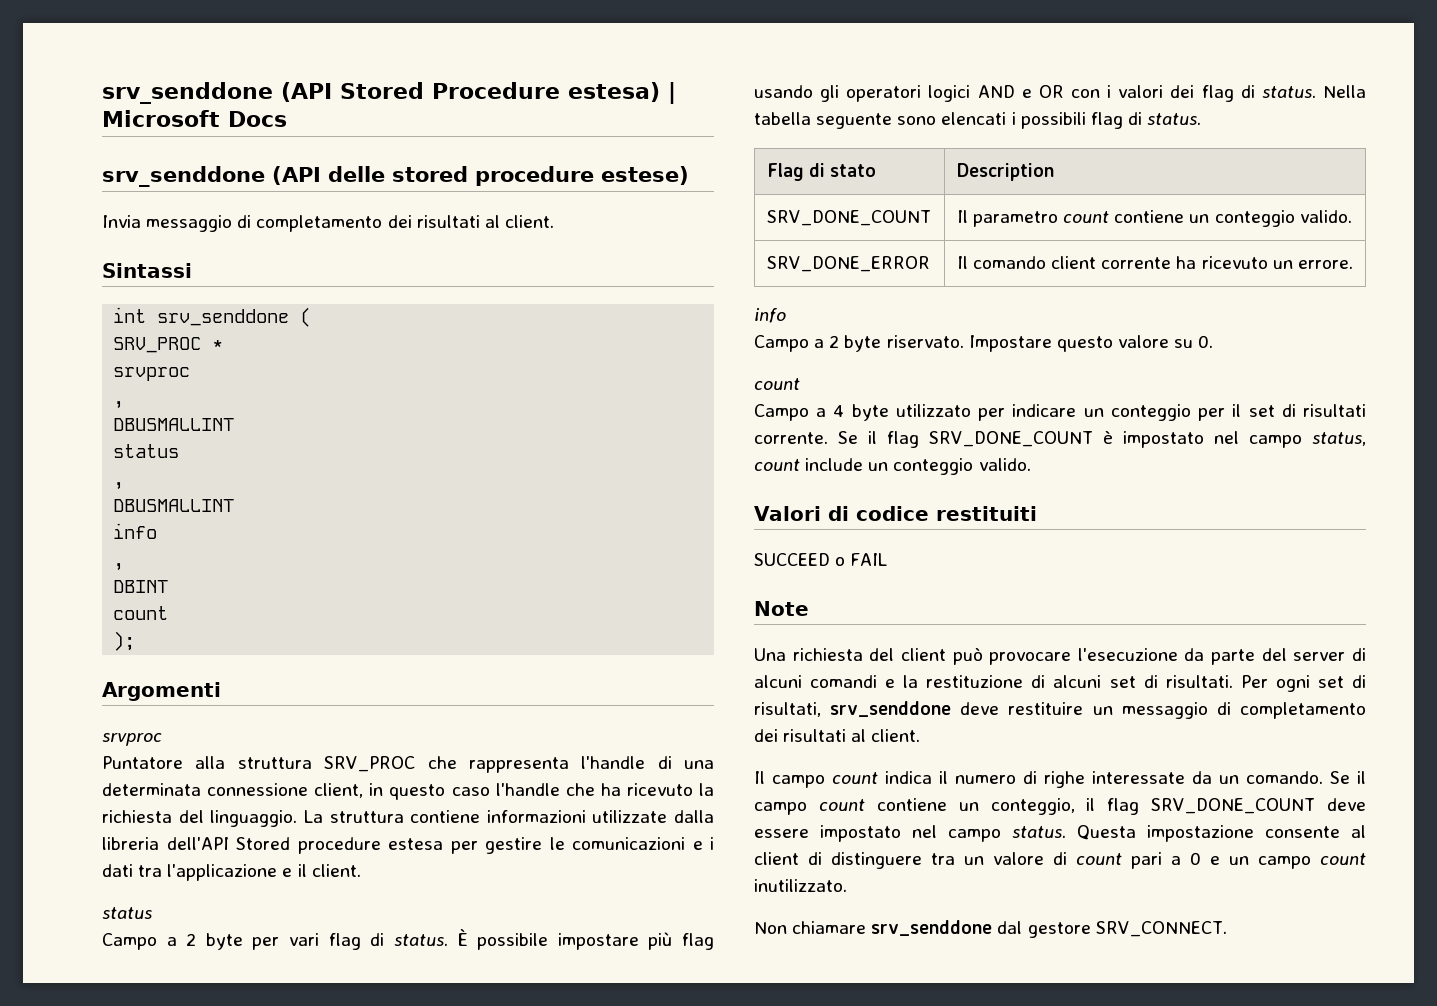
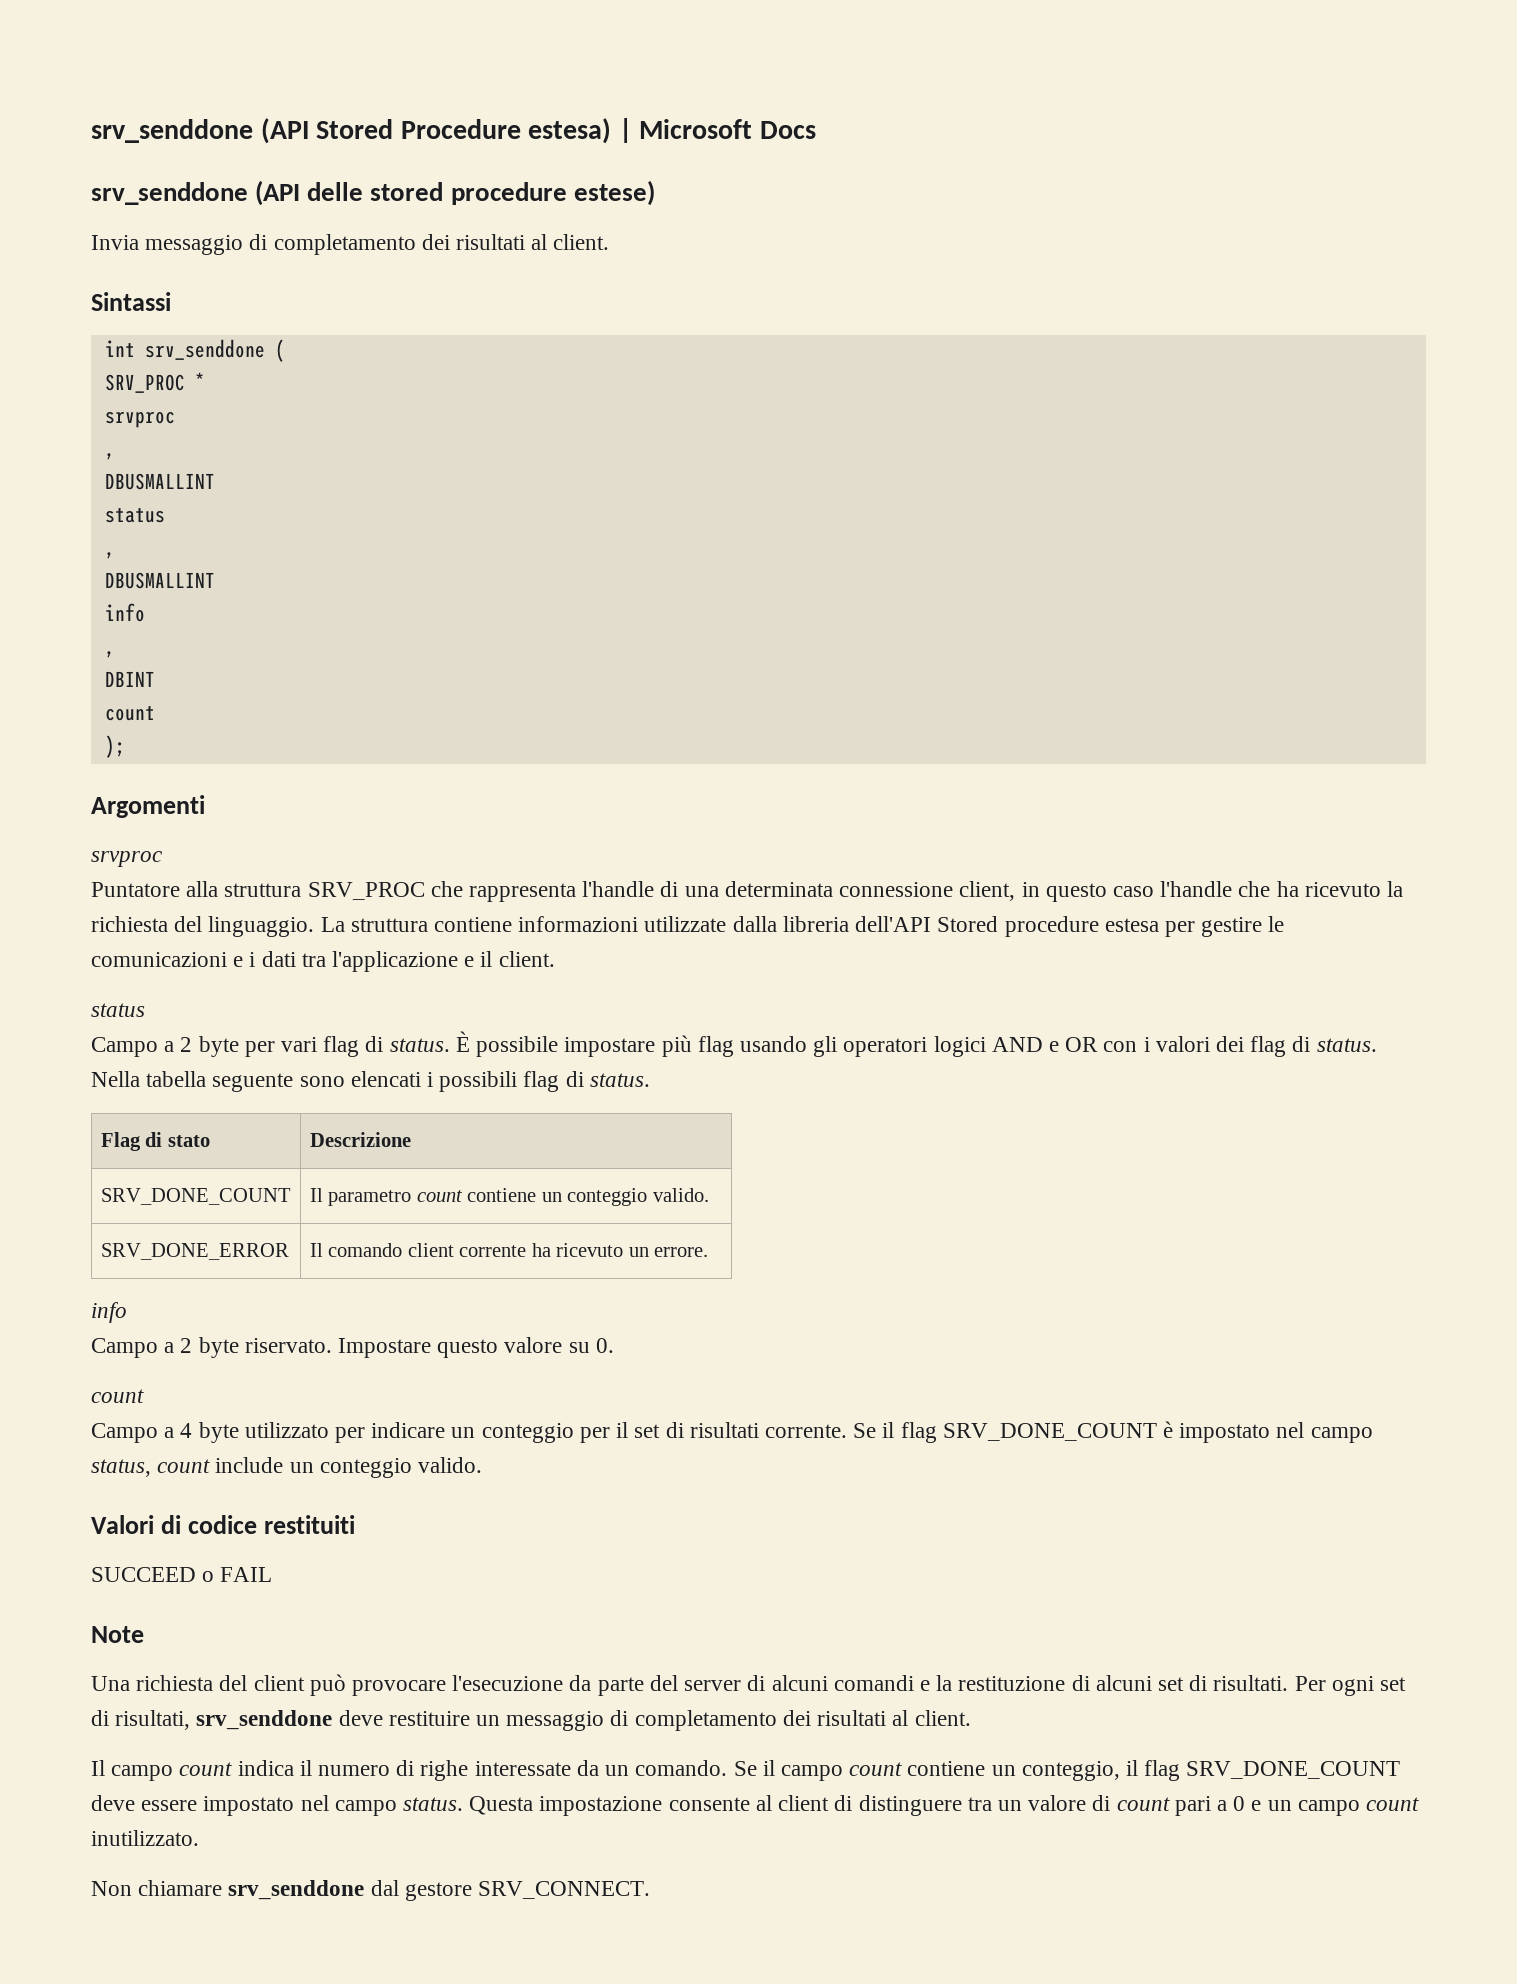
[956,163,1054,181] Description -> [309,1132,411,1147] Descrizione

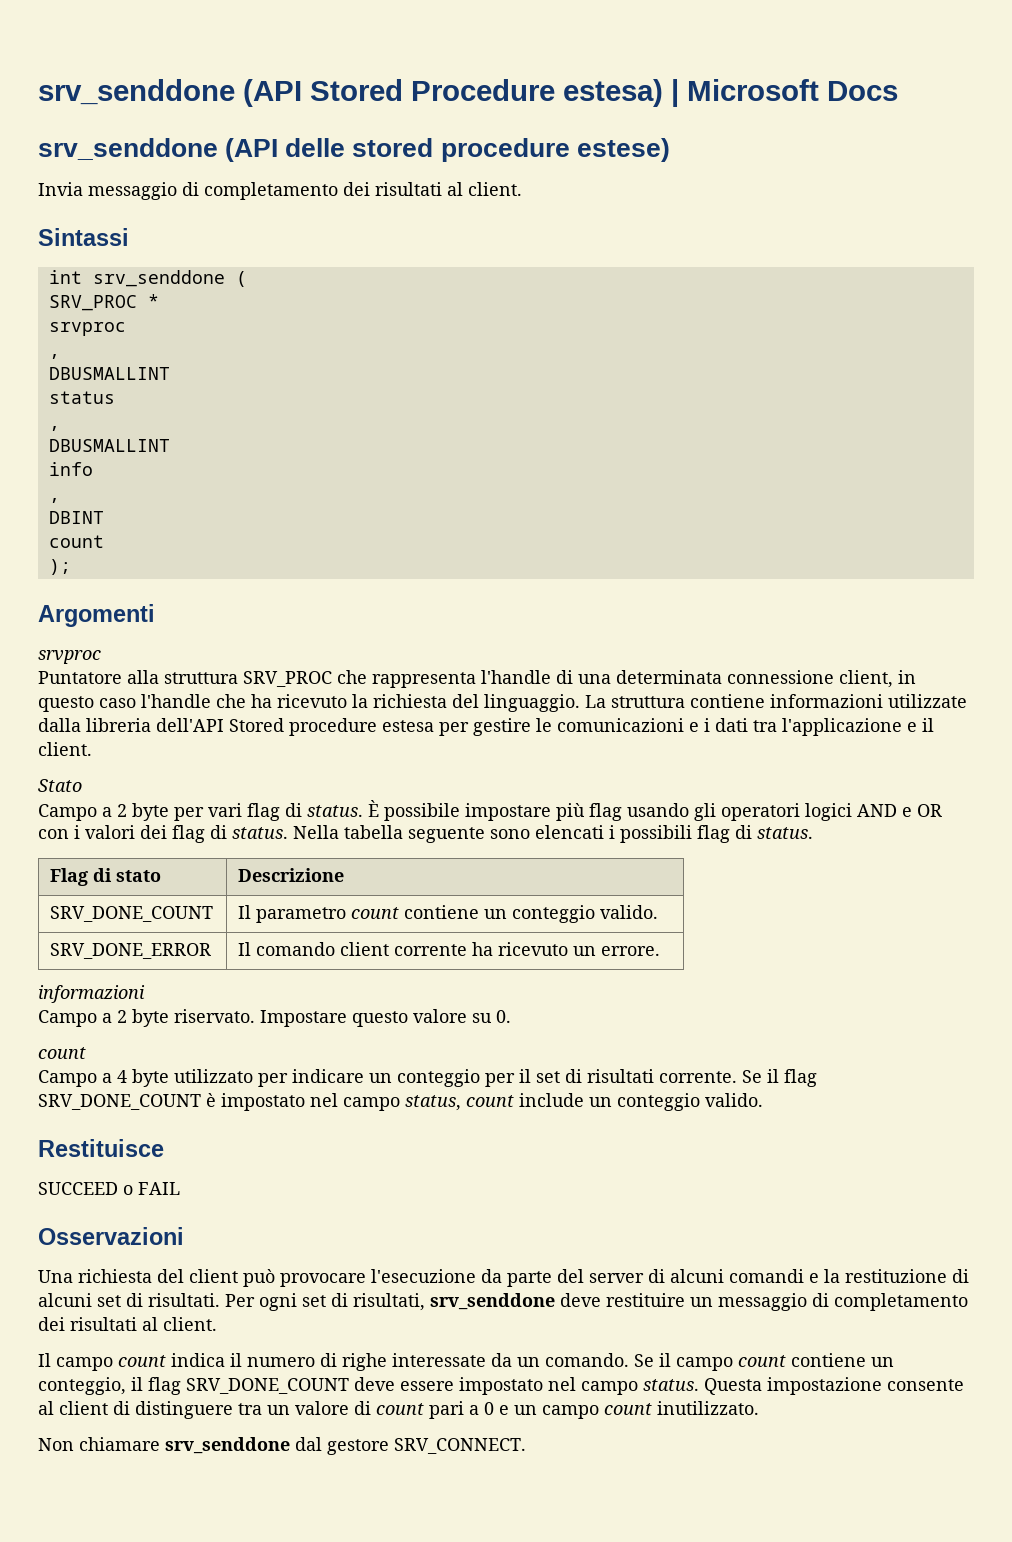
[91,1003,145,1017] status -> [38,779,82,792] Stato
[91,1302,127,1323] info -> [38,985,145,1003] informazioni
[91,1515,355,1534] Valori di codice restituiti -> [38,1139,164,1157] Restituisce
[91,1626,144,1643] Note -> [38,1227,184,1245] Osservazioni

